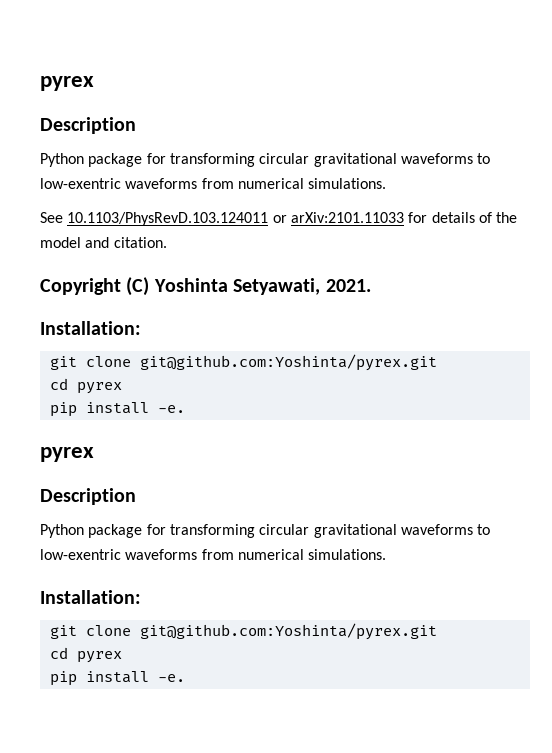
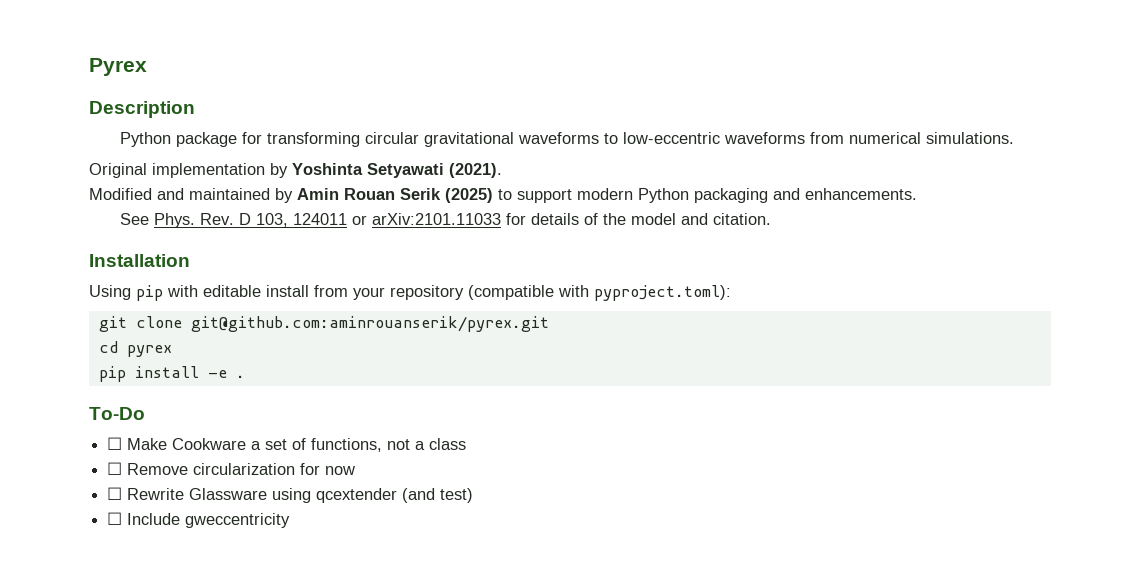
[40,76,94,91] [40,117,136,134] [40,153,491,167] [40,178,387,189] [40,212,269,226] pyrex // Description // Python package for transforming circular gravitational waveforms to low-exentric waveforms from numerical simulations. // See 10.1103/PhysRevD.103.124011 -> [89,58,147,76] [89,101,195,118] [120,132,1015,147] [89,163,502,178] [89,188,917,203] [120,213,348,228] Pyrex // Description // Python package for transforming circular gravitational waveforms to low-eccentric waveforms from numerical simulations. // Original implementation by Yoshinta Setyawati (2021). // Modified and maintained by Amin Rouan Serik (2025) to support modern Python packaging and enhancements. // See Phys. Rev. D 103, 124011
[40,277,371,296] [40,321,141,335] [49,354,437,371] [49,378,122,394] [49,402,185,417] [40,447,94,462] [40,488,136,505] [40,524,491,538] [40,549,387,560] [40,590,141,604] [49,623,437,640] [49,647,122,663] [49,671,185,686] Copyright (C) Yoshinta Setyawati, 2021. // Installation: // git clone git@github.com:Yoshinta/pyrex.git // cd pyrex // pip install -e. // pyrex // Description // Python package for transforming circular gravitational waveforms to low-exentric waveforms from numerical simulations. // Installation: // git clone git@github.com:Yoshinta/pyrex.git // cd pyrex // pip install -e. -> [89,254,190,267] [89,285,731,301] [98,316,549,332] [98,341,172,357] [98,366,245,382] [89,407,145,420] [107,437,467,452] [107,462,356,475] [107,487,474,503] [107,512,291,528] Installation // Using pip with editable install from your repository (compatible with pyproject.toml): // git clone git@github.com:aminrouanserik/pyrex.git // cd pyrex // pip install -e . // To-Do // ☐ Make Cookware a set of functions, not a class // ☐ Remove circularization for now // ☐ Rewrite Glassware using qcextender (and test) // ☐ Include gweccentricity

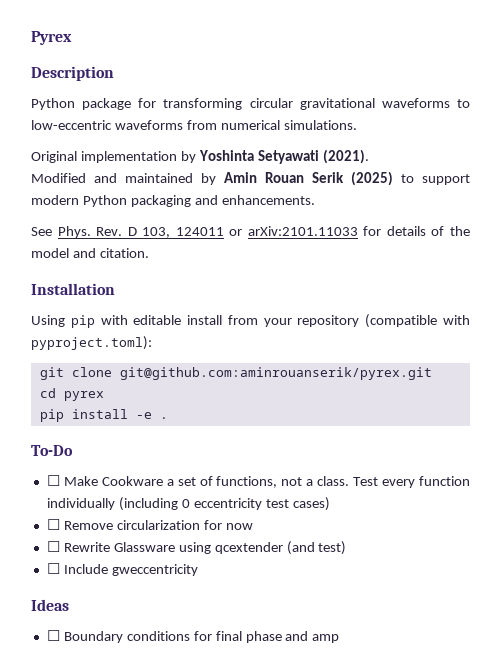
[429,438,467,450] class -> [317,476,470,488] [46,497,330,511] class. Test every function individually (including 0 eccentricity test cases)
(291, 520) none -> [31,599,69,611] [46,630,340,643] // Ideas // ☐ Boundary conditions for final phase and amp

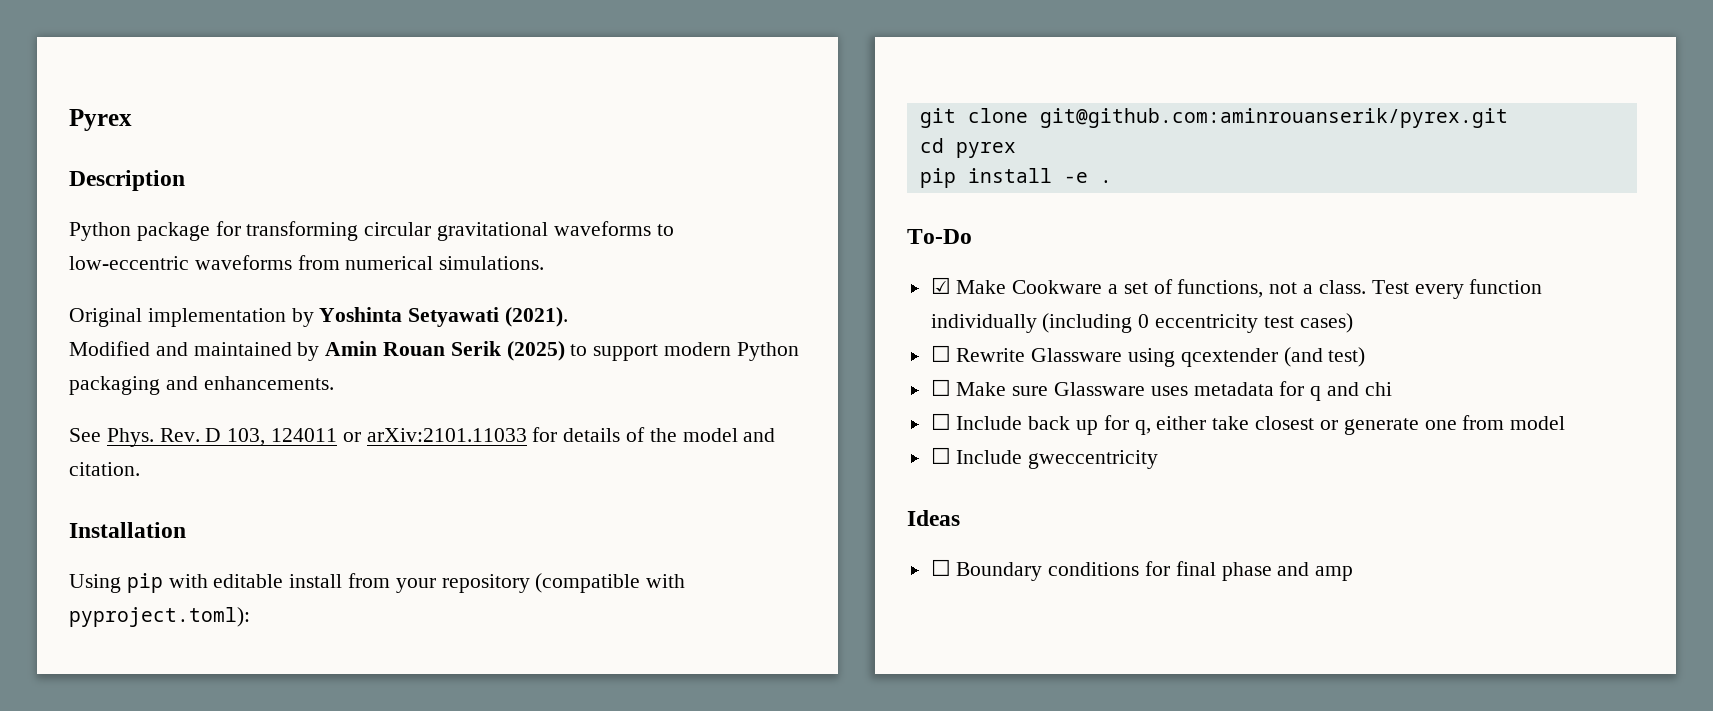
[46,475,60,486] ☐ -> [930,277,951,294] ☑
[46,519,253,530] // ☐ Remove circularization for now -> (1353, 323) none
(347, 548) none -> [930,379,1392,401] [930,413,1566,435] // ☐ Make sure Glassware uses metadata for q and chi // ☐ Include back up for q, either take closest or generate one from model

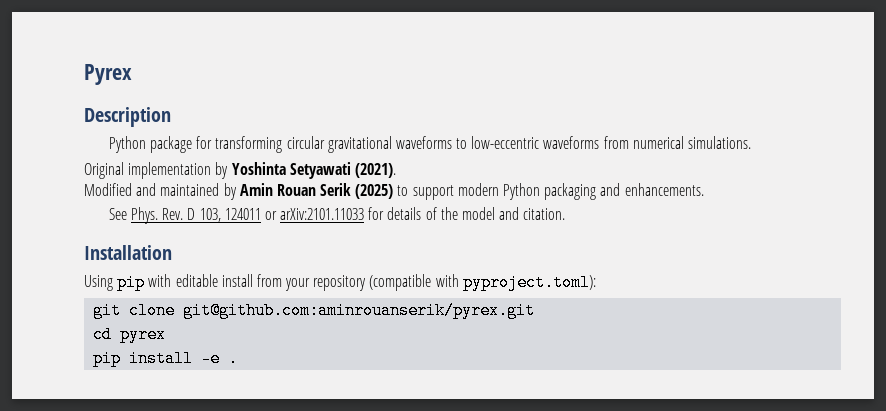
[907,229,972,244] [930,277,1543,299] [930,313,1353,333] [930,345,1366,367] [930,379,1392,401] [930,413,1566,435] [930,447,1159,469] [907,510,960,526] [930,559,1354,581] // To-Do // ☑ Make Cookware a set of functions, not a class. Test every function individually (including 0 eccentricity test cases) // ☐ Rewrite Glassware using qcextender (and test) // ☐ Make sure Glassware uses metadata for q and chi // ☐ Include back up for q, either take closest or generate one from model // ☐ Include gweccentricity // Ideas // ☐ Boundary conditions for final phase and amp -> (239, 358) none

